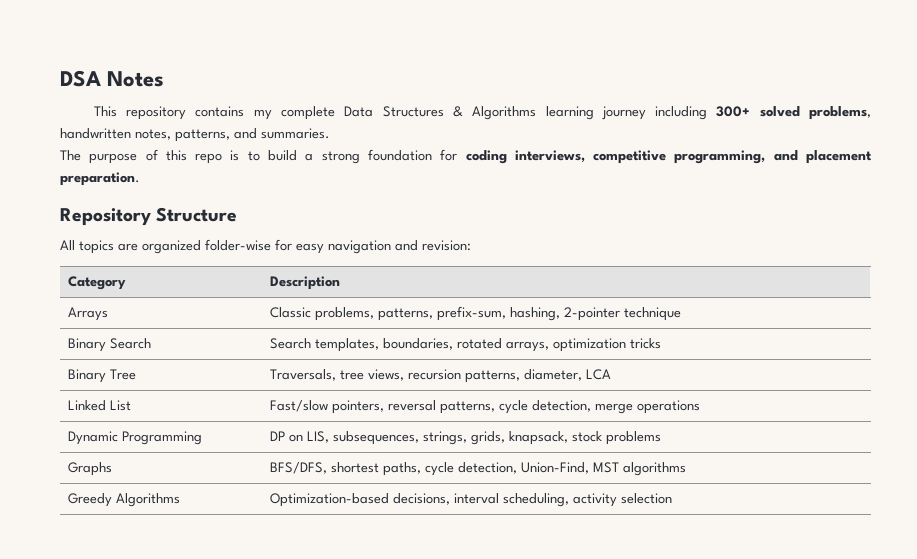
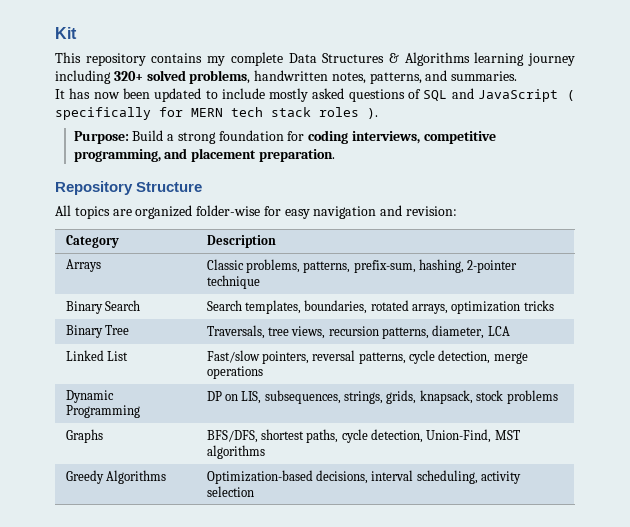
[60,70,165,87] DSA Notes -> [55,27,77,39] Kit
[716,106,751,117] 300+ -> [113,71,143,81] 320+
[60,149,298,164] The purpose of this repo is to build -> [55,88,575,102] [55,107,378,120] [73,130,164,144] It has now been updated to include mostly asked questions of SQL and JavaScript ( specifically for MERN tech stack roles ). // Purpose: Build

